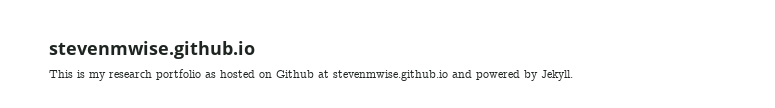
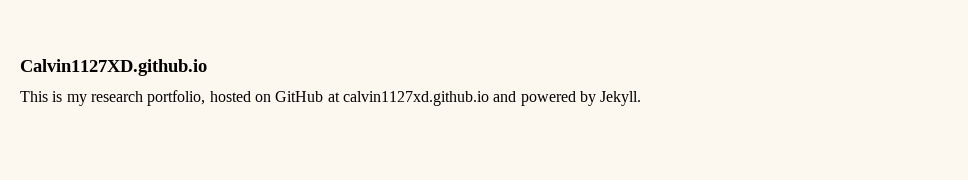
[49,41,255,59] stevenmwise.github.io -> [20,59,207,76] Calvin1127XD.github.io
[156,69,448,81] portfolio as hosted on Github at stevenmwise.github.io -> [147,90,489,106] portfolio, hosted on GitHub at calvin1127xd.github.io

